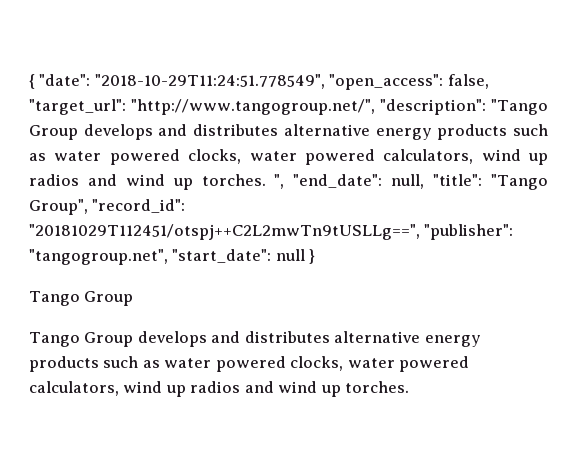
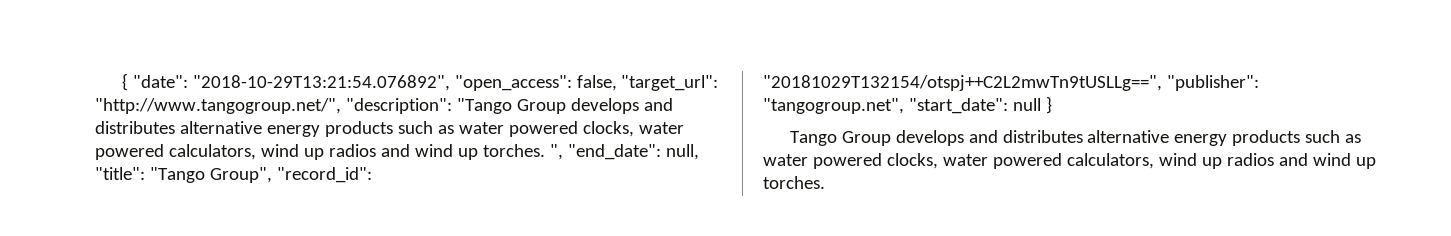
[94,74,325,89] "2018-10-29T11:24:51.778549", -> [192,75,450,91] "2018-10-29T13:21:54.076892",
[29,224,420,240] "20181029T112451/otspj++C2L2mwTn9tUSLLg==", -> [763,75,1162,91] "20181029T132154/otspj++C2L2mwTn9tUSLLg==",
[29,332,134,347] // Tango Group -> (891, 138) none

